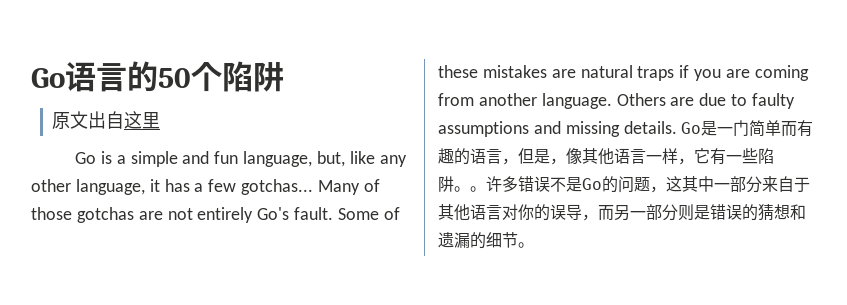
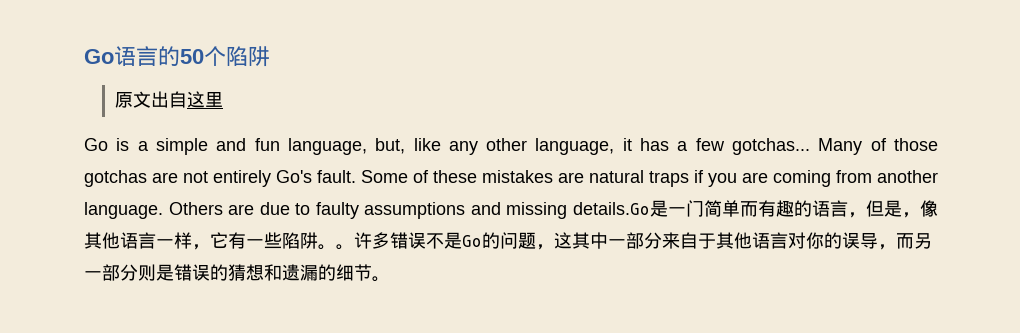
[623,121,702,134] details. Go -> [572,202,650,215] details.Go

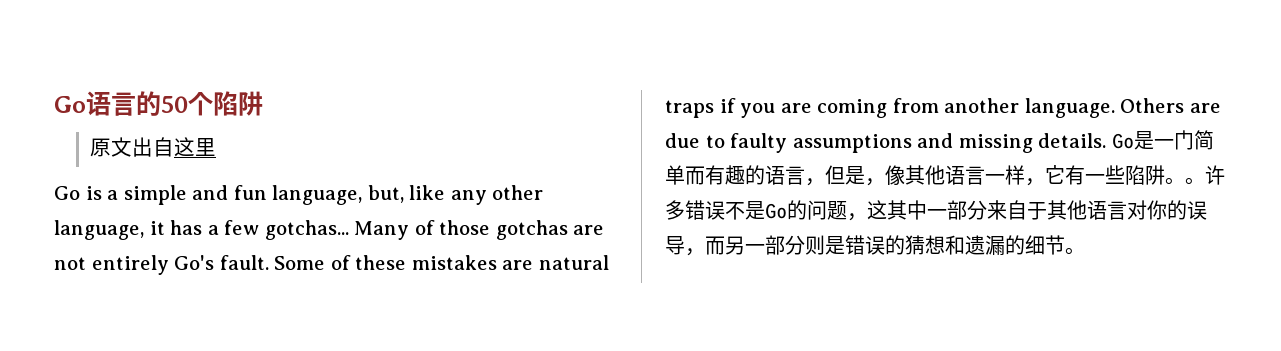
[572,202,650,215] details.Go -> [1038,133,1134,149] details. Go

